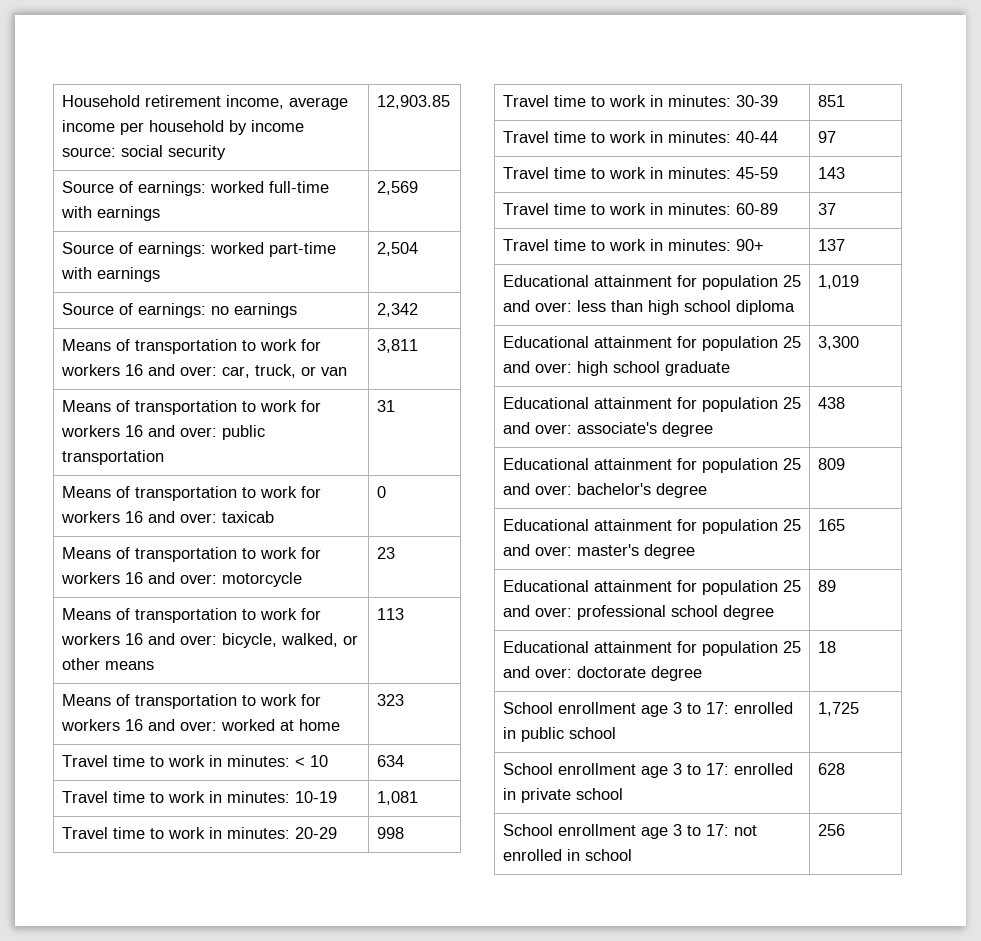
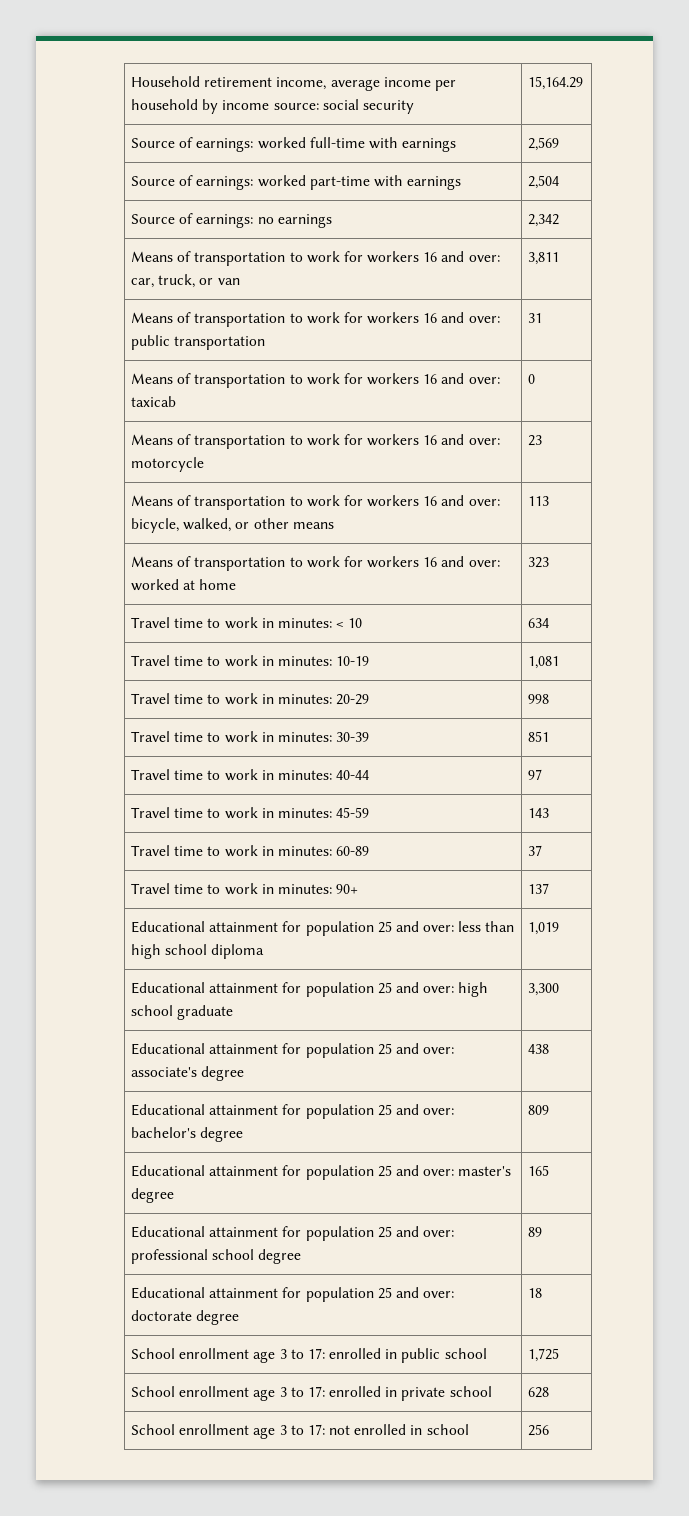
[376,95,450,109] 12,903.85 -> [527,76,583,90] 15,164.29

